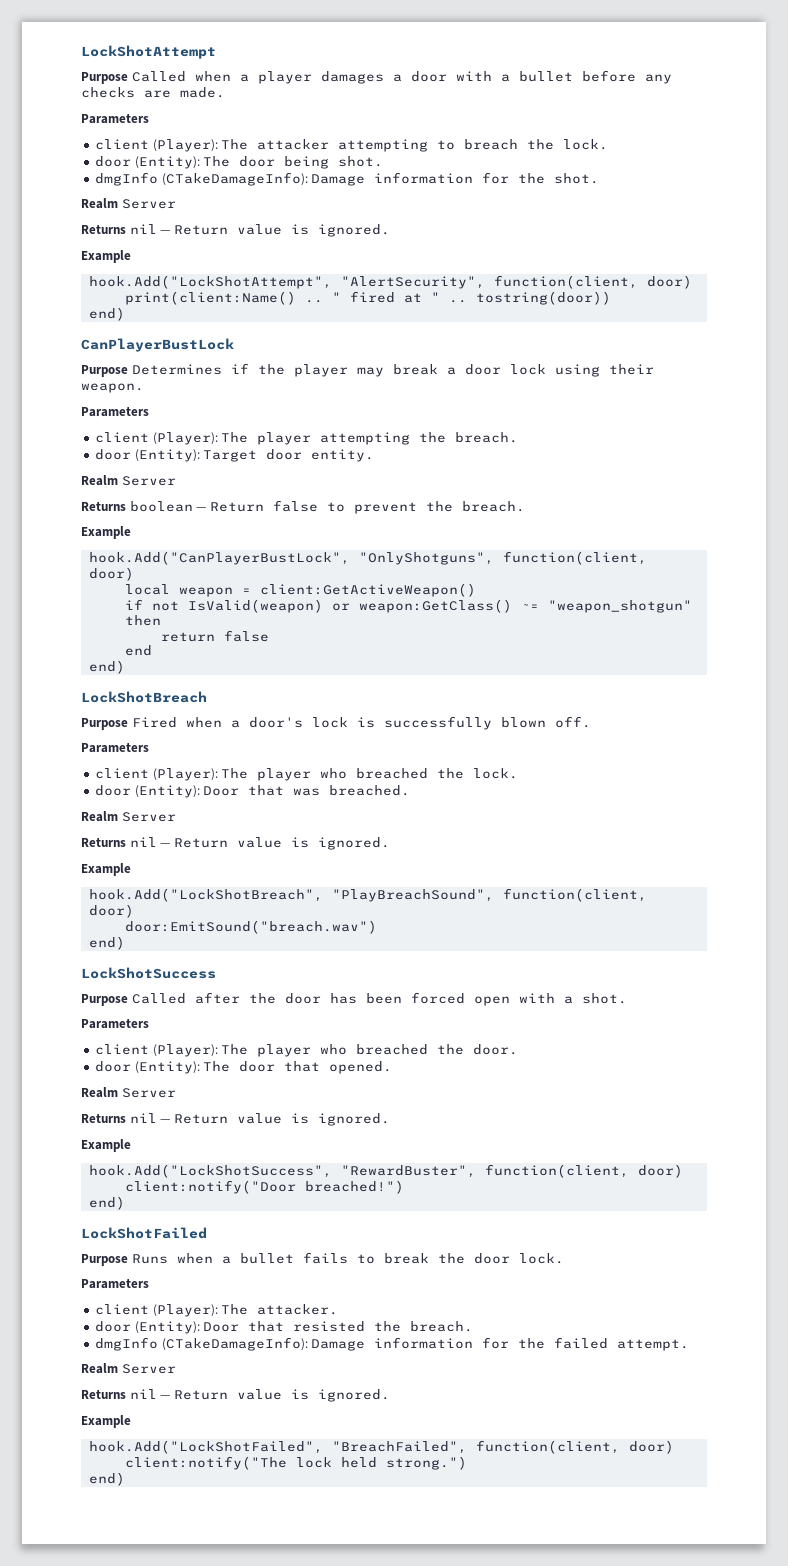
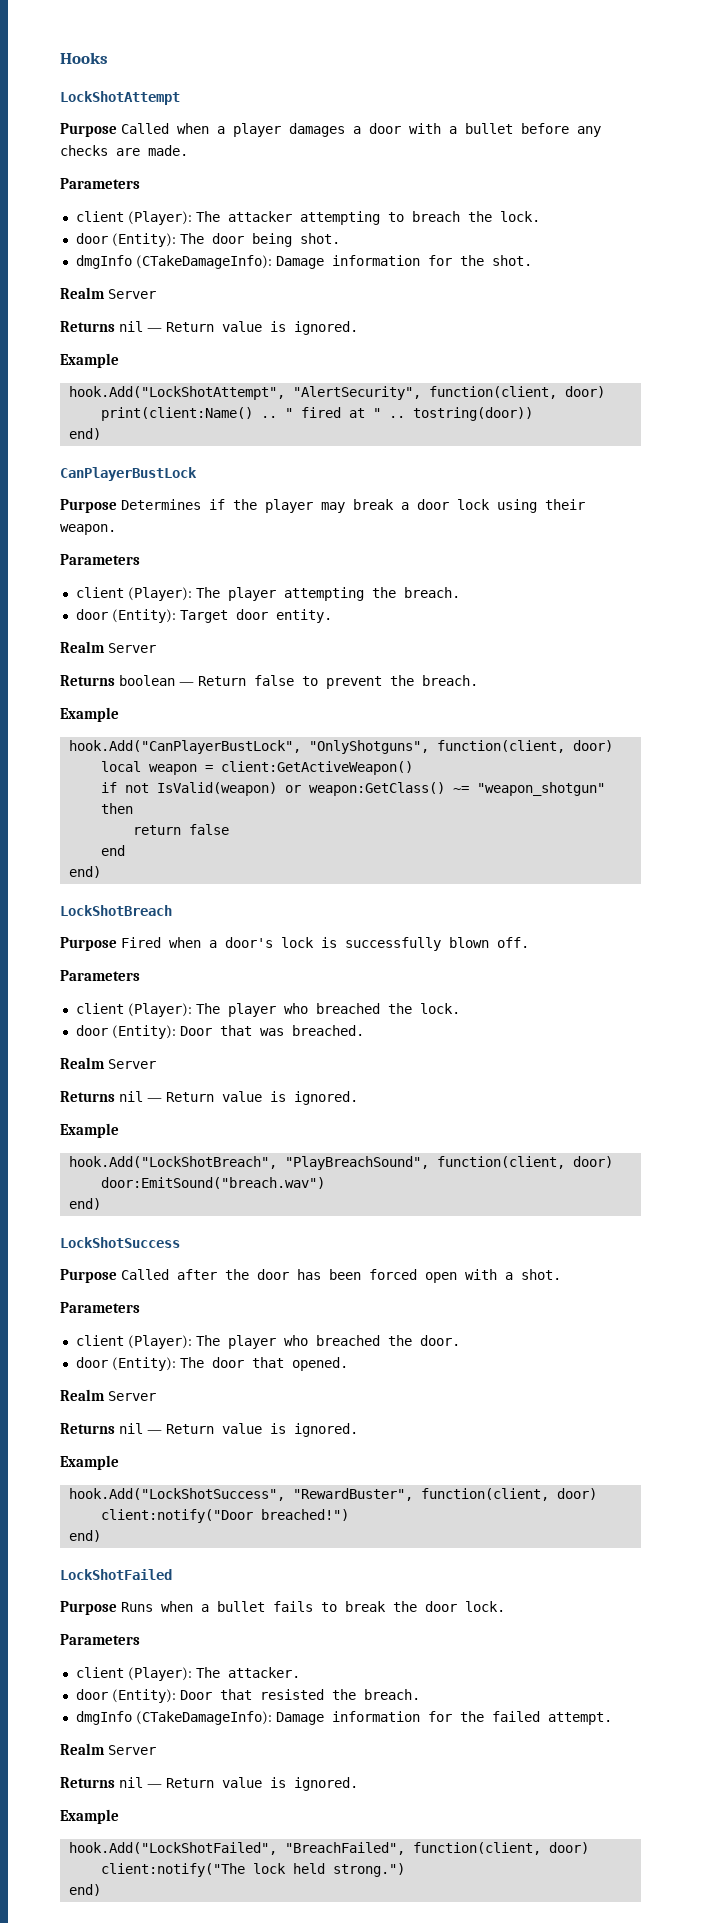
(81, 52) none -> [60,52,108,64] Hooks //

